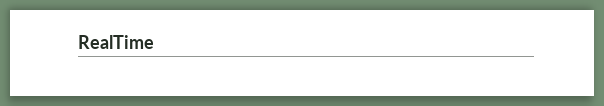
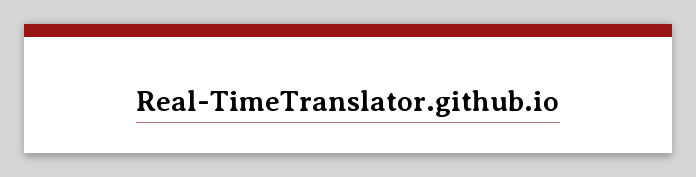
[78,35,154,49] RealTime -> [136,90,559,117] Real-TimeTranslator.github.io

